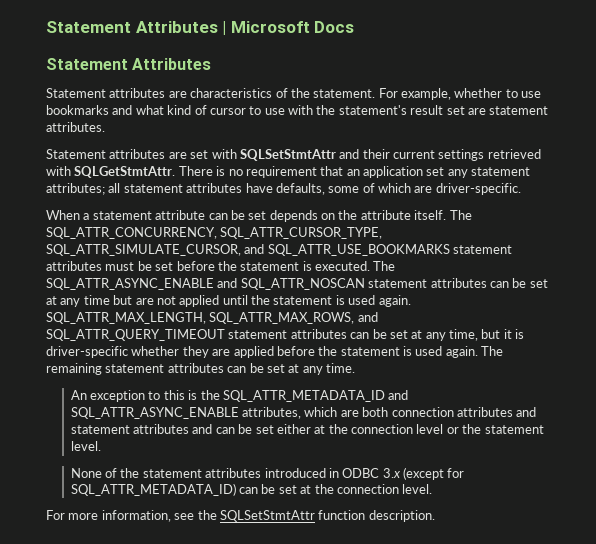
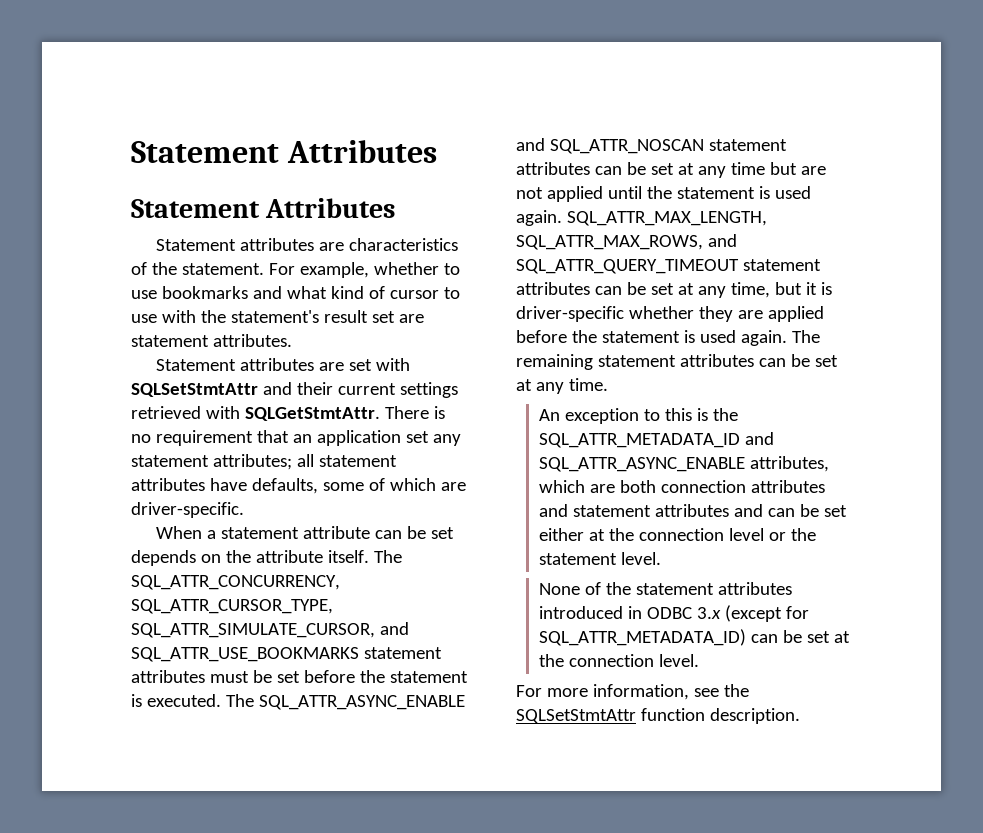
[46,21,355,35] Statement Attributes | Microsoft Docs -> [131,140,437,163] Statement Attributes

